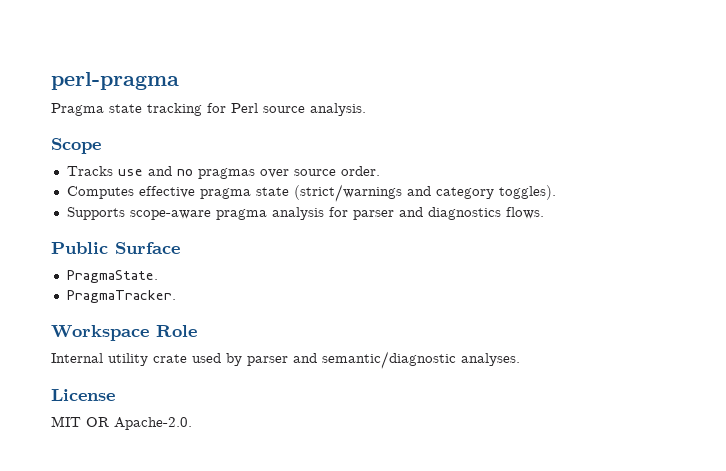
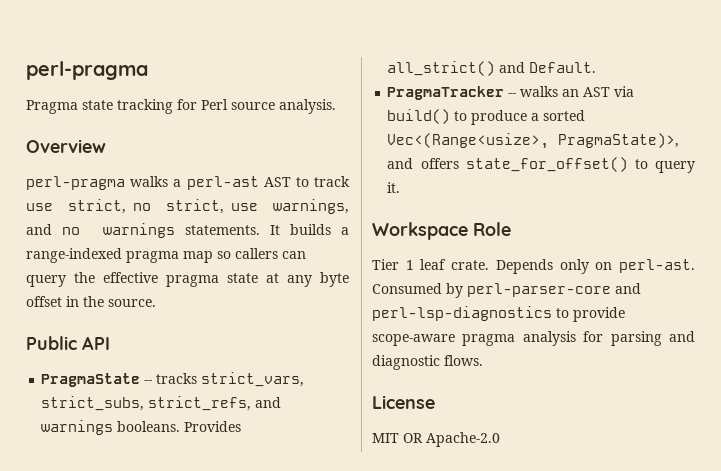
[51,138,101,154] [66,166,380,179] [66,184,556,202] [66,207,544,220] [51,242,180,254] [66,270,158,283] [66,290,176,303] [51,325,197,341] [51,351,520,369] Scope // Tracks use and no pragmas over source order. // Computes effective pragma state (strict/warnings and category toggles). // Supports scope-aware pragma analysis for parser and diagnostics flows. // Public Surface // PragmaState. // PragmaTracker. // Workspace Role // Internal utility crate used by parser and semantic/diagnostic analyses. -> [26,139,106,153] [26,176,350,190] [26,199,349,214] [26,223,349,238] [26,248,306,263] [26,272,349,287] [26,296,156,307] [26,336,110,350] [41,372,305,387] [41,396,282,411] [41,420,242,435] [387,61,597,76] [387,86,635,100] [387,109,586,125] [387,133,680,149] [387,157,695,173] [387,182,401,193] [372,222,511,240] [372,259,695,274] [372,283,641,298] [372,306,625,322] [372,331,695,346] [372,355,483,370] Overview // perl-pragma walks a perl-ast AST to track use strict, no strict, use warnings, and no warnings statements. It builds a range-indexed pragma map so callers can query the effective pragma state at any byte offset in the source. // Public API // PragmaState -- tracks strict_vars, strict_subs, strict_refs, and warnings booleans. Provides all_strict() and Default. // PragmaTracker -- walks an AST via build() to produce a sorted Vec<(Range<usize>, PragmaState)>, and offers state_for_offset() to query it. // Workspace Role // Tier 1 leaf crate. Depends only on perl-ast. Consumed by perl-parser-core and perl-lsp-diagnostics to provide scope-aware pragma analysis for parsing and diagnostic flows.
[114,417,192,430] Apache-2.0. -> [426,432,500,447] Apache-2.0

